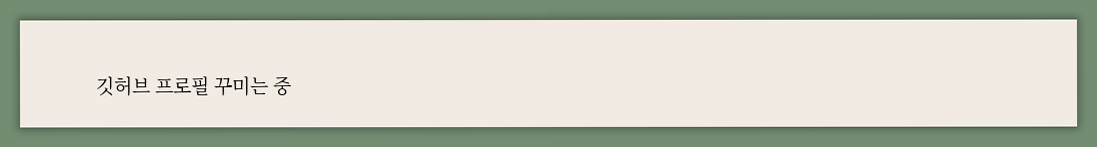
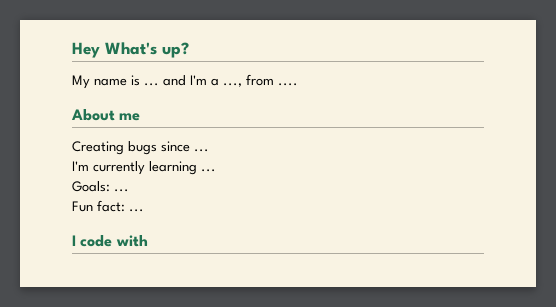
[96,75,293,97] 깃허브 프로필 꾸미는 중 -> [72,42,189,58] [72,74,298,89] [71,109,141,121] [72,141,209,155] [72,161,216,175] [72,181,129,192] [72,200,144,212] [72,235,148,247] Hey What's up? // My name is ... and I'm a ..., from .... // About me // Creating bugs since ... // I'm currently learning ... // Goals: ... // Fun fact: ... // I code with

